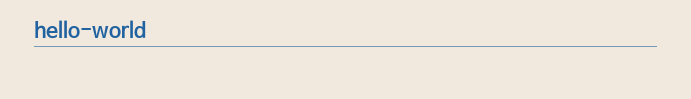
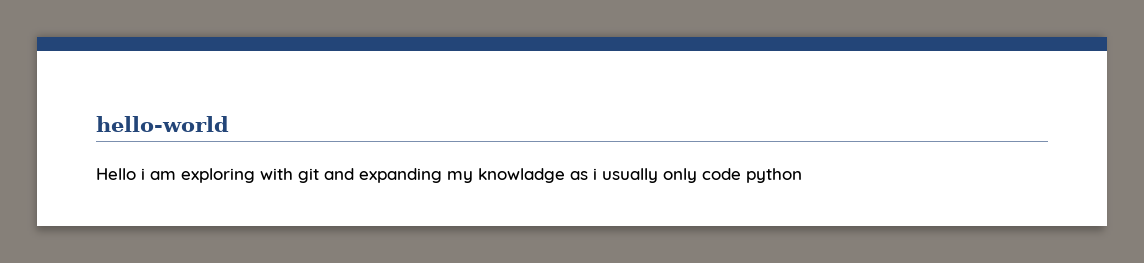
(146, 29) none -> [96,168,802,183] // Hello i am exploring with git and expanding my knowladge as i usually only code python

